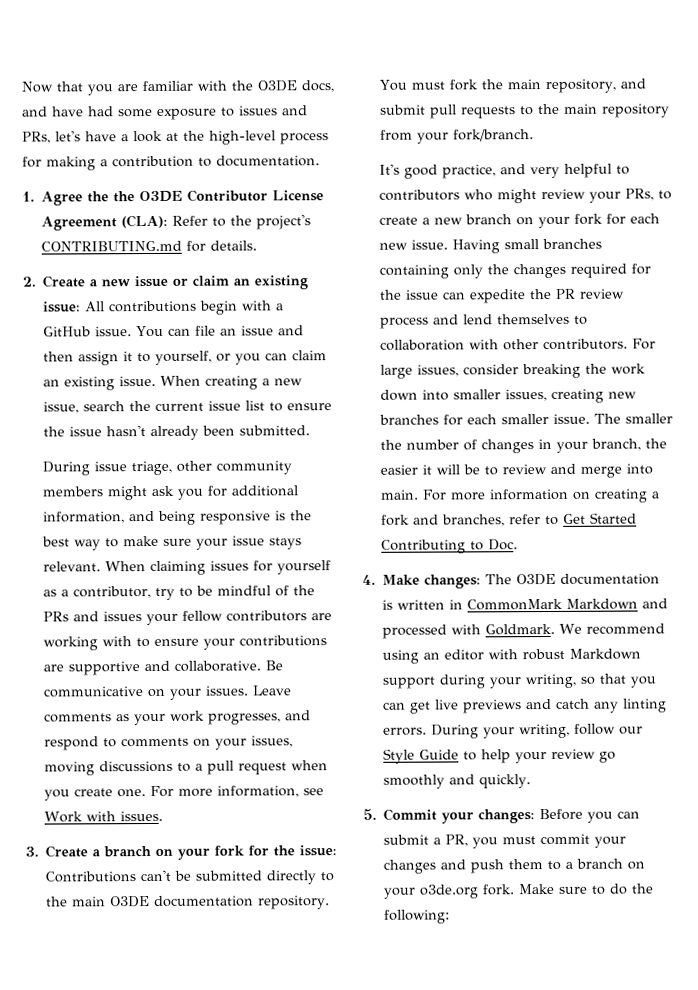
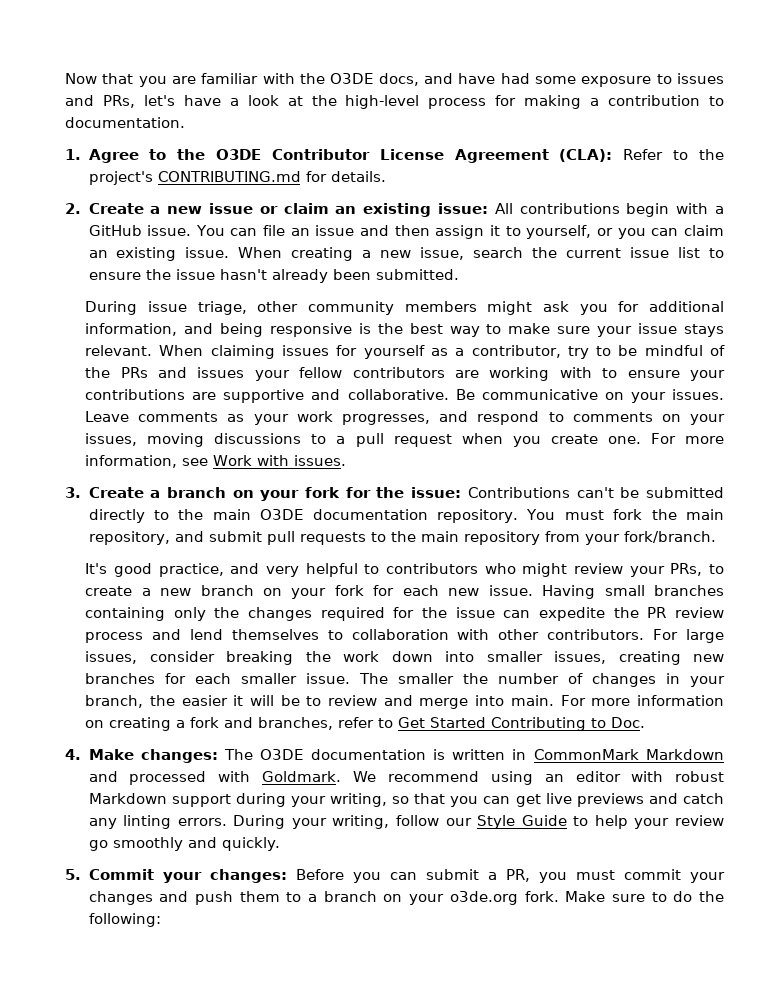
[87,191,110,203] the -> [149,149,167,160] to

